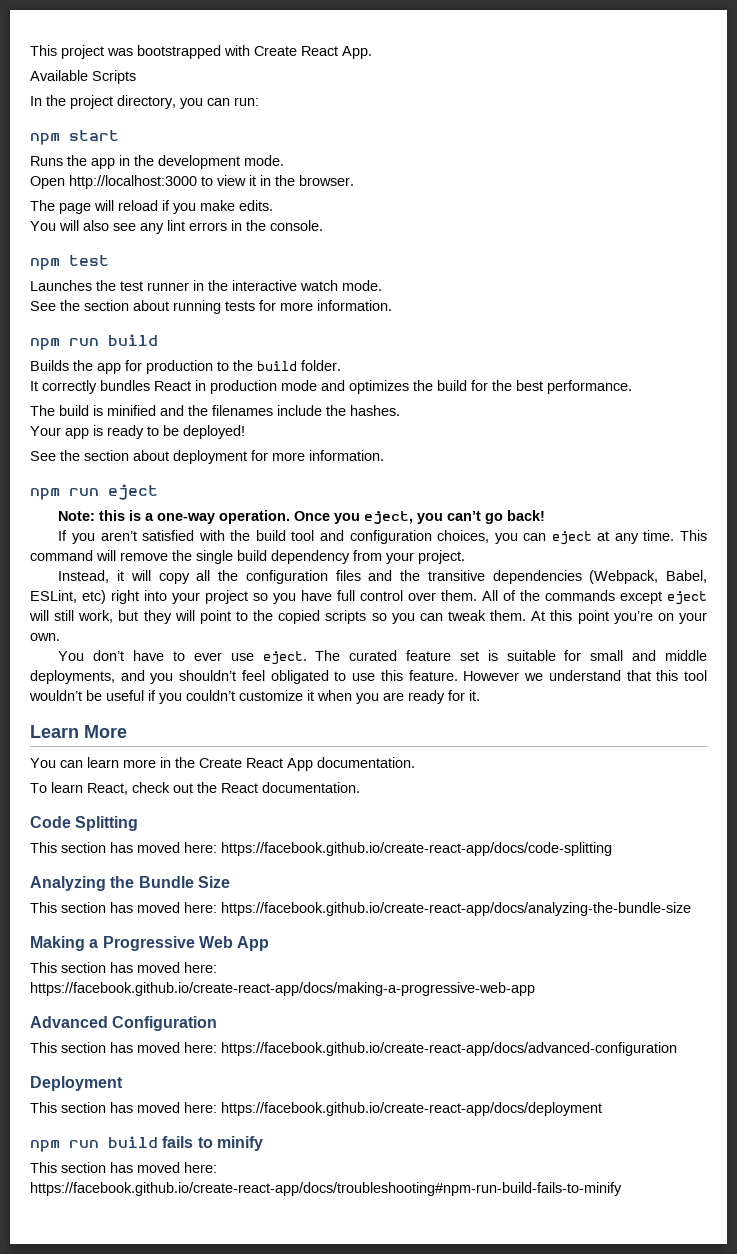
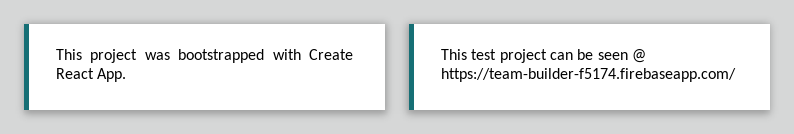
[30,70,136,84] [30,95,259,109] [30,130,119,145] [30,155,284,169] [30,175,354,189] [30,200,273,214] [30,220,323,234] [30,255,109,270] [30,280,382,291] [30,300,392,314] [30,334,158,350] [30,360,341,374] [30,380,632,394] [30,405,400,416] [30,425,245,439] [30,450,384,464] [30,484,158,500] [58,510,546,524] [58,530,707,545] [30,550,465,564] [58,570,707,584] [30,590,707,605] [29,610,707,624] [30,633,60,641] [58,650,707,665] [30,670,708,684] [29,690,480,704] [30,725,127,738] [30,757,415,771] [30,782,360,795] [30,816,139,831] [30,842,612,856] [30,876,230,891] [30,902,691,916] [30,936,270,951] [30,962,217,973] [30,982,535,996] [30,1016,218,1031] [30,1042,677,1056] [30,1076,123,1091] [30,1102,602,1116] [30,1136,263,1152] [30,1162,217,1173] [30,1182,622,1196] Available Scripts // In the project directory, you can run: // npm start // Runs the app in the development mode. // Open http://localhost:3000 to view it in the browser. // The page will reload if you make edits. // You will also see any lint errors in the console. // npm test // Launches the test runner in the interactive watch mode. // See the section about running tests for more information. // npm run build // Builds the app for production to the build folder. // It correctly bundles React in production mode and optimizes the build for the best performance. // The build is minified and the filenames include the hashes. // Your app is ready to be deployed! // See the section about deployment for more information. // npm run eject // Note: this is a one-way operation. Once you eject, you can’t go back! // If you aren’t satisfied with the build tool and configuration choices, you can eject at any time. This command will remove the single build dependency from your project. // Instead, it will copy all the configuration files and the transitive dependencies (Webpack, Babel, ESLint, etc) right into your project so you have full control over them. All of the commands except eject will still work, but they will point to the copied scripts so you can tweak them. At this point you’re on your own. // You don’t have to ever use eject. The curated feature set is suitable for small and middle deployments, and you shouldn’t feel obligated to use this feature. However we understand that this tool wouldn’t be useful if you couldn’t customize it when you are ready for it. // Learn More // You can learn more in the Create React App documentation. // To learn React, check out the React documentation. // Code Splitting // This section has moved here: https://facebook.github.io/create-react-app/docs/code-splitting // Analyzing the Bundle Size // This section has moved here: https://facebook.github.io/create-react-app/docs/analyzing-the-bundle-size // Making a Progressive Web App // This section has moved here: https://facebook.github.io/create-react-app/docs/making-a-progressive-web-app // Advanced Configuration // This section has moved here: https://facebook.github.io/create-react-app/docs/advanced-configuration // Deployment // This section has moved here: https://facebook.github.io/create-react-app/docs/deployment // npm run build fails to minify // This section has moved here: https://facebook.github.io/create-react-app/docs/troubleshooting#npm-run-build-fails-to-minify -> [441,49,646,63] [441,68,736,82] This test project can be seen @ https://team-builder-f5174.firebaseapp.com/

